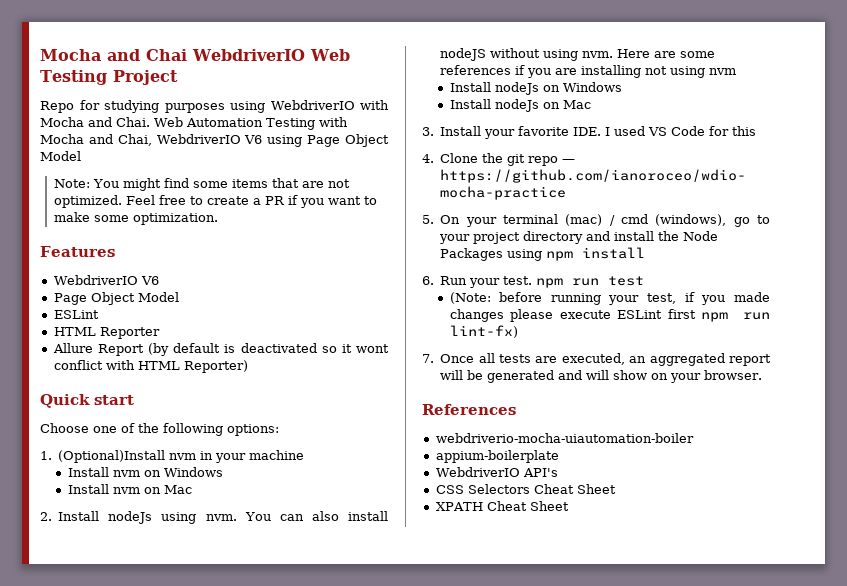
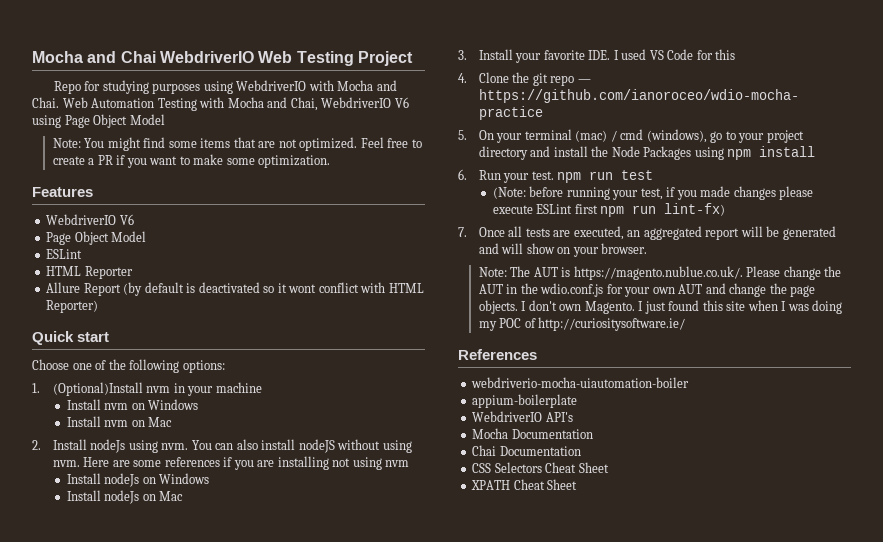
(763, 375) none -> [478,266,842,280] [478,283,816,297] [478,300,843,314] [478,317,686,331] // Note: The AUT is https://magento.nublue.co.uk/. Please change the AUT in the wdio.conf.js for your own AUT and change the page objects. I don't own Magento. I just found this site when I was doing my POC of http://curiositysoftware.ie/
(558, 472) none -> [472,428,593,439] [472,445,581,456] // Mocha Documentation // Chai Documentation

